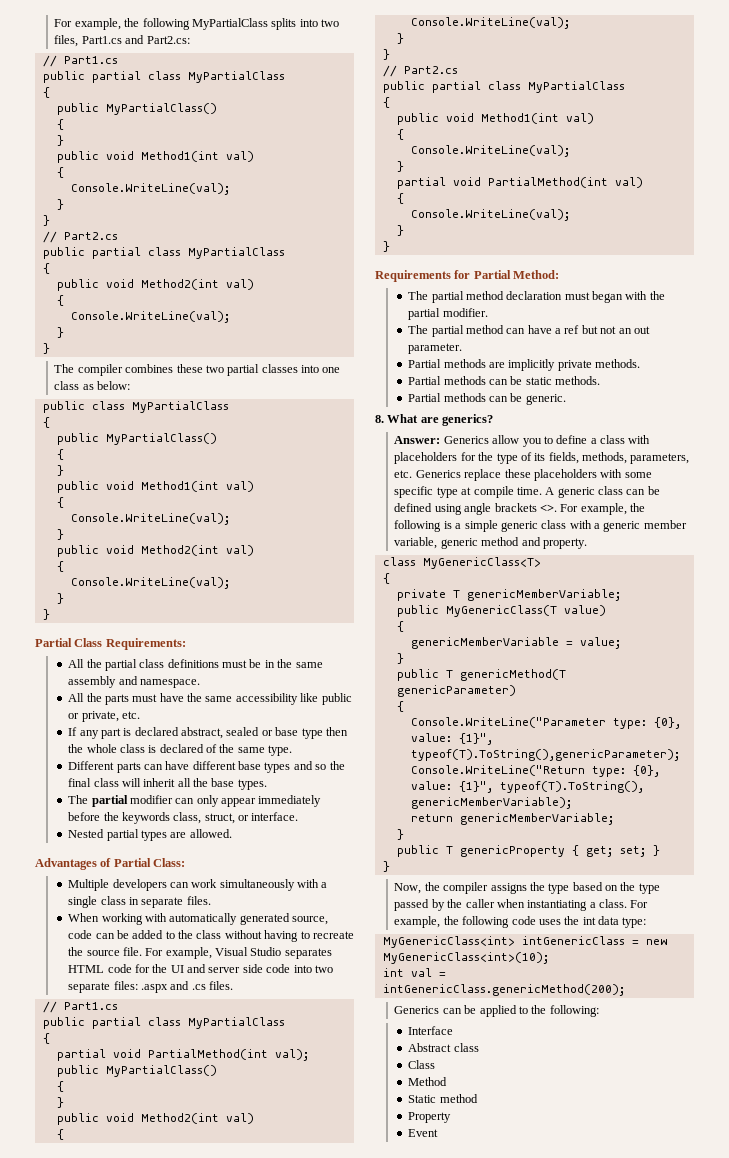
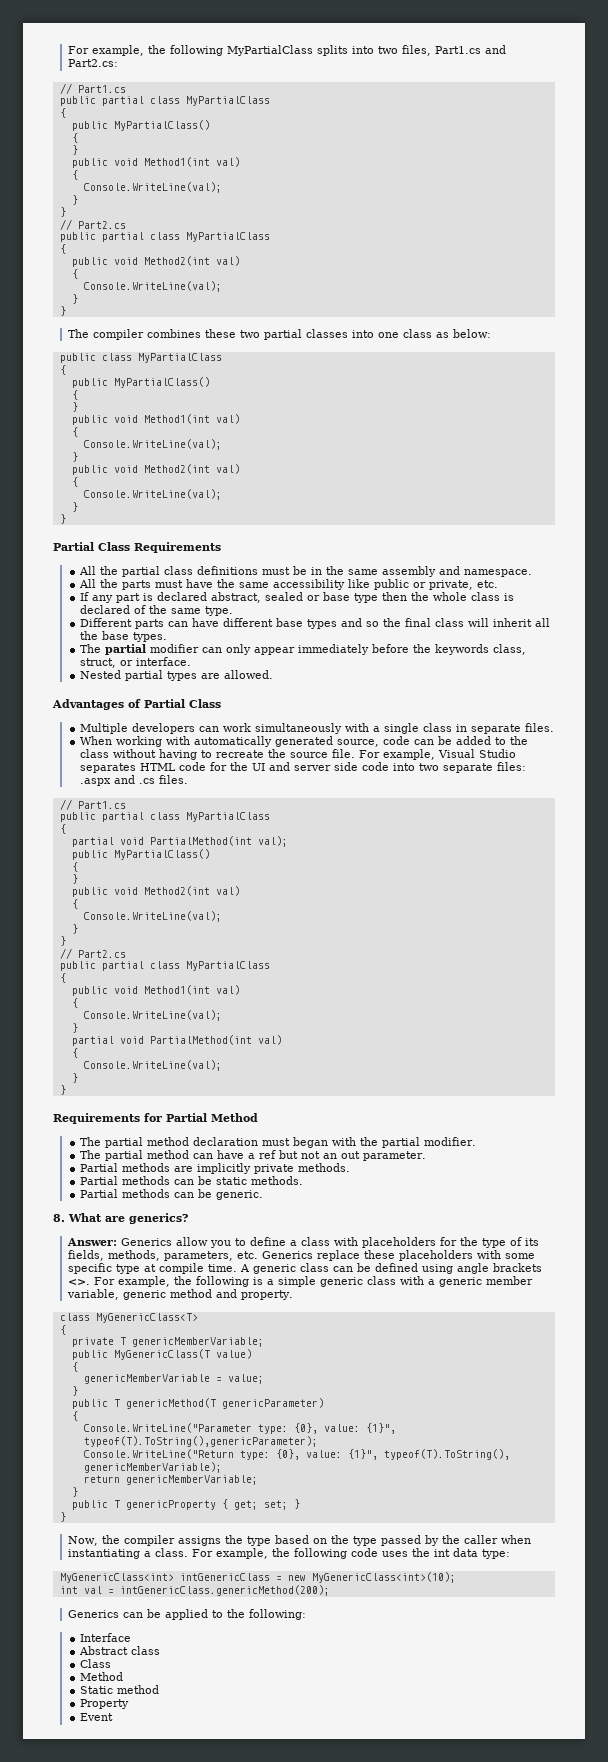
[105,638,186,650] Requirements: -> [134,542,221,553] Requirements
[153,858,186,867] Class: -> [189,699,221,708] Class
[513,270,560,279] Method: -> [211,1113,258,1122] Method

